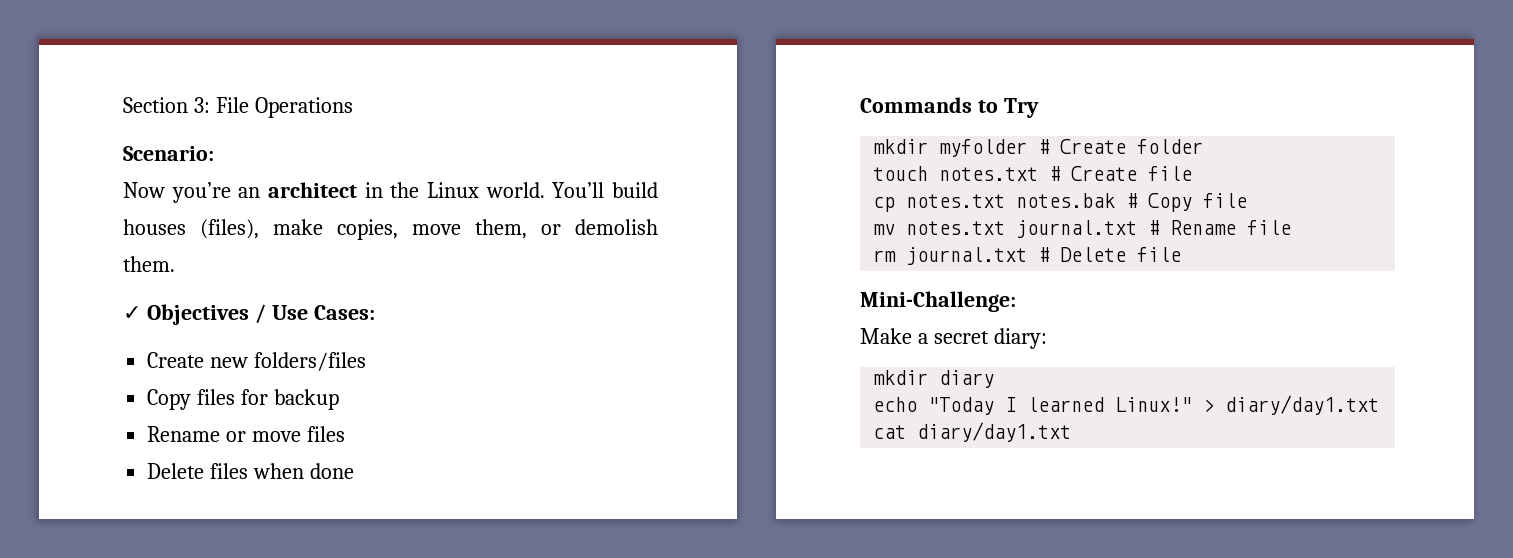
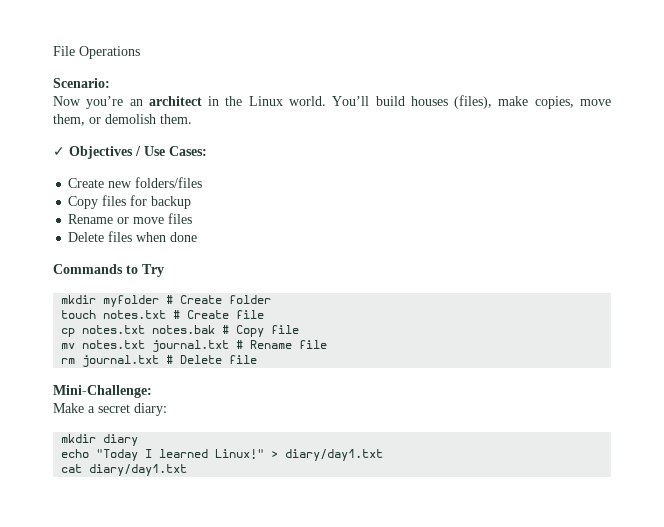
[123,97,210,113] Section 3: -> (53, 51) none

